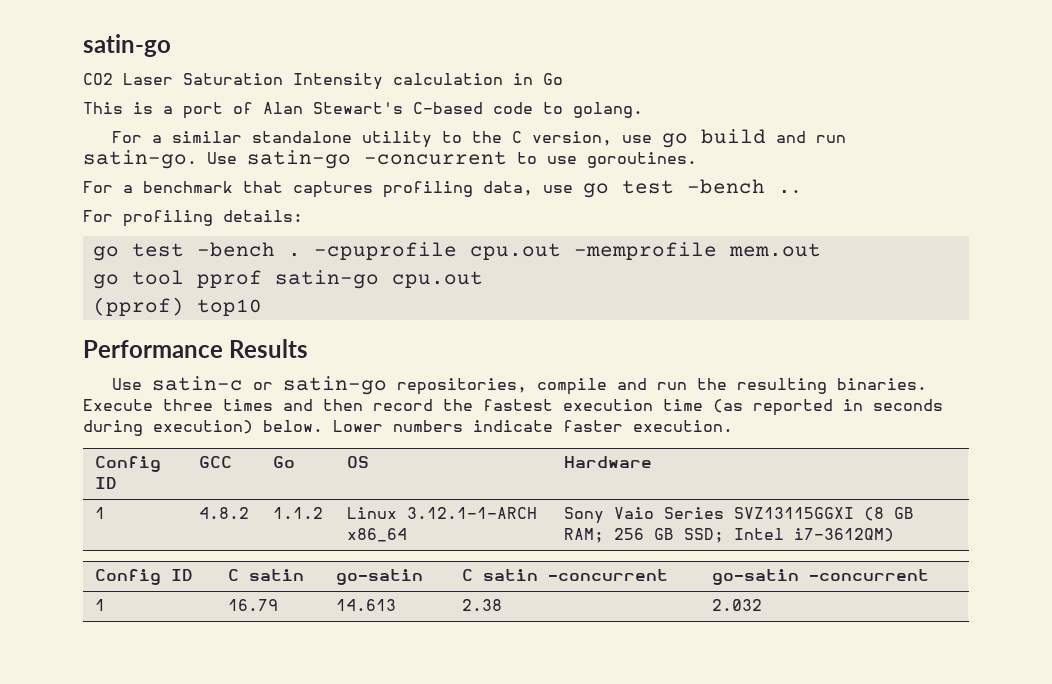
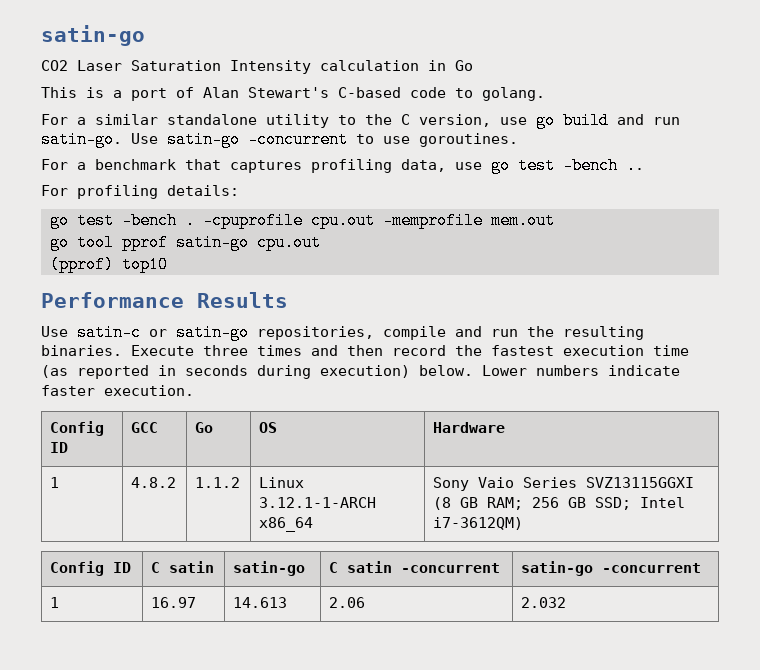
[335,569,423,585] go-satin -> [233,561,306,576] satin-go
[711,569,799,585] go-satin -> [521,561,594,576] satin-go
[227,599,278,611] 16.79 -> [151,597,197,608] 16.97
[461,599,502,611] 2.38 -> [329,597,366,608] 2.06

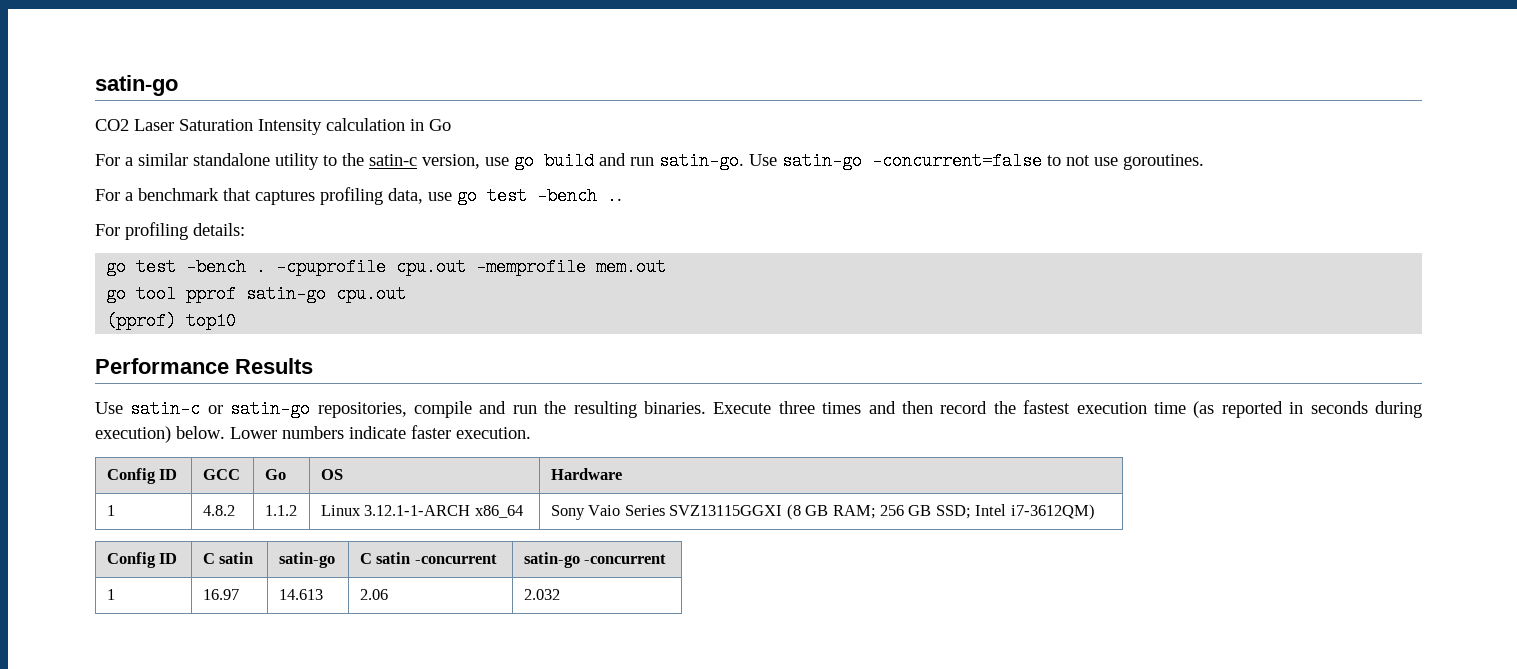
[41,87,545,101] // This is a port of Alan Stewart's C-based code to golang. -> (451, 125) none
[401,114,410,125] C -> [369,154,417,166] satin-c
[248,131,374,148] -concurrent to -> [872,152,1090,170] -concurrent=false to not

